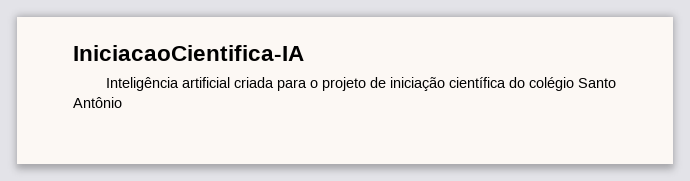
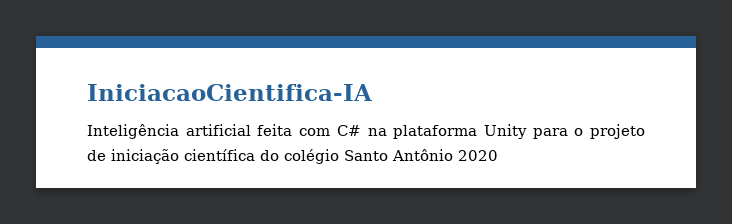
[233,77,274,88] criada -> [257,124,527,139] feita com C# na plataforma Unity
(122, 102) none -> [458,150,498,161] 2020

